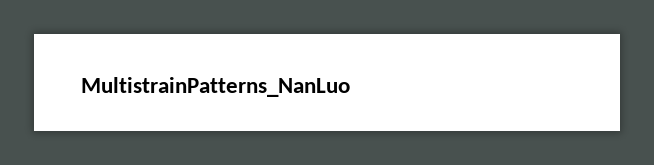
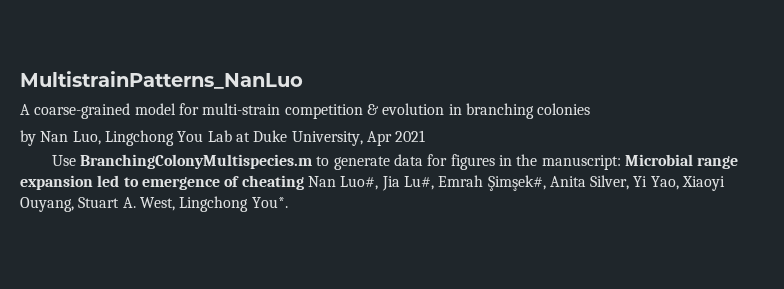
(350, 87) none -> [20,103,591,119] [20,130,426,146] [51,154,739,170] [20,175,726,191] [20,196,288,212] // A coarse-grained model for multi-strain competition & evolution in branching colonies // by Nan Luo, Lingchong You Lab at Duke University, Apr 2021 // Use BranchingColonyMultispecies.m to generate data for figures in the manuscript: Microbial range expansion led to emergence of cheating Nan Luo#, Jia Lu#, Emrah Şimşek#, Anita Silver, Yi Yao, Xiaoyi Ouyang, Stuart A. West, Lingchong You*.

